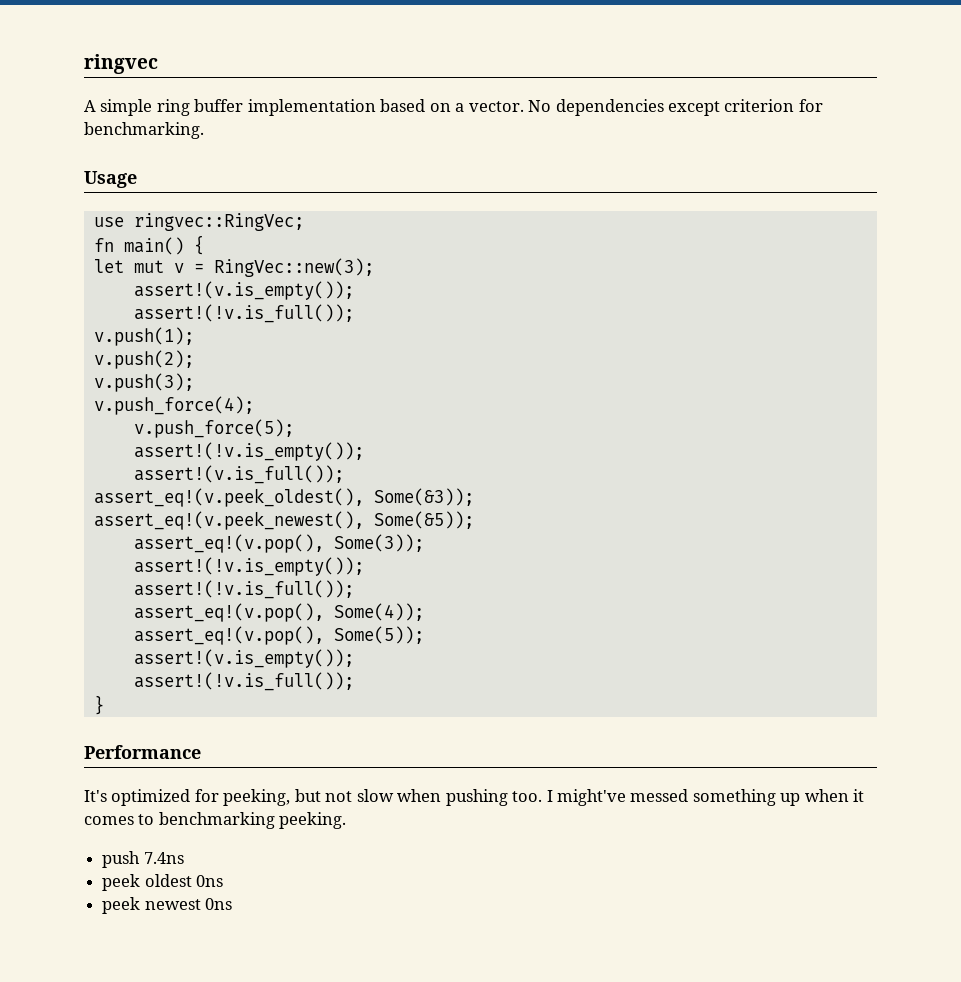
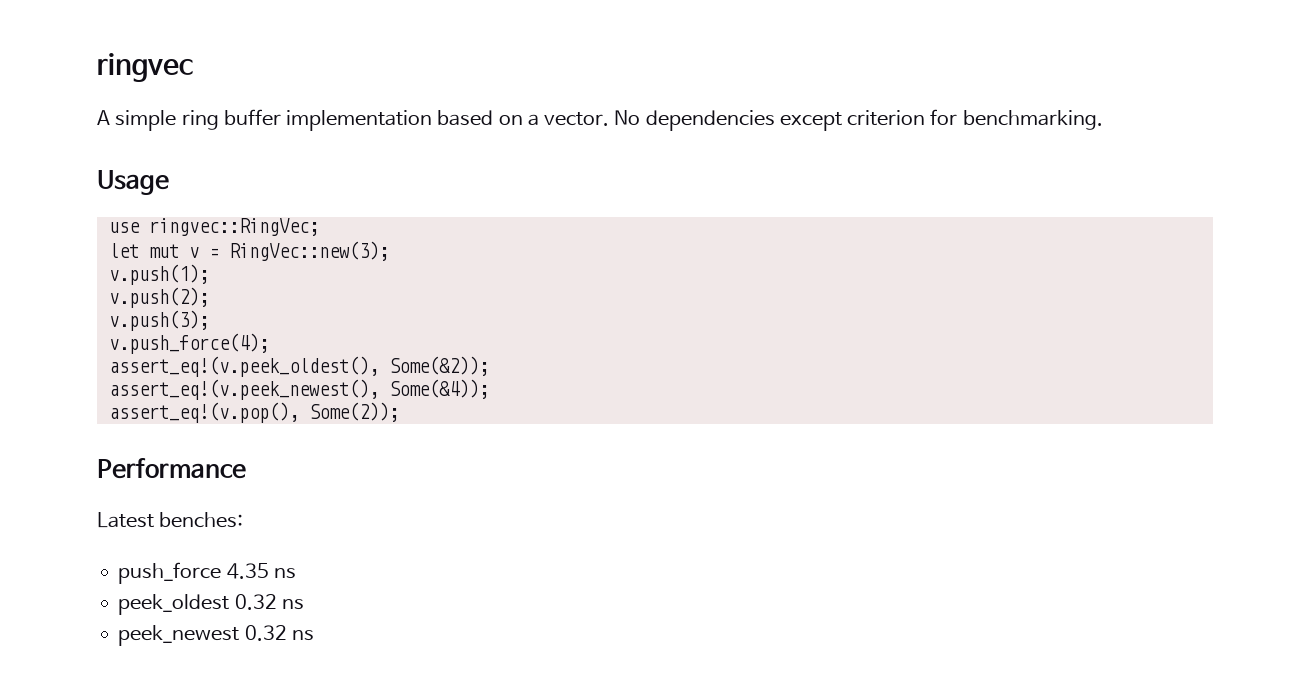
[93,235,204,255] // fn main() { -> (319, 227) none
[133,281,354,300] [133,304,354,323] // assert!(v.is_empty()); // assert!(!v.is_full()); -> (389, 251) none
[133,419,294,438] [133,442,364,461] [133,465,344,484] // v.push_force(5); // assert!(!v.is_empty()); // assert!(v.is_full()); -> (269, 343) none
[373,488,474,506] Some(&3)); -> [388,356,489,376] Some(&2));
[373,511,474,529] [133,534,424,553] [133,557,364,576] [133,580,354,599] [133,603,424,622] [133,626,424,645] [133,649,354,668] [133,672,354,691] [93,695,104,715] [84,745,201,759] [84,789,865,806] [84,812,347,829] [102,851,184,868] [102,874,224,891] [102,897,233,914] Some(&5)); // assert_eq!(v.pop(), Some(3)); // assert!(!v.is_empty()); // assert!(!v.is_full()); // assert_eq!(v.pop(), Some(4)); // assert_eq!(v.pop(), Some(5)); // assert!(v.is_empty()); // assert!(!v.is_full()); // } // Performance // It's optimized for peeking, but not slow when pushing too. I might've messed something up when it comes to benchmarking peeking. // push 7.4ns // peek oldest 0ns // peek newest 0ns -> [388,379,489,399] [108,402,399,423] [97,458,246,479] [97,512,244,528] [118,562,296,584] [118,594,304,615] [118,625,314,646] Some(&4)); // assert_eq!(v.pop(), Some(2)); // Performance // Latest benches: // push_force 4.35 ns // peek_oldest 0.32 ns // peek_newest 0.32 ns

